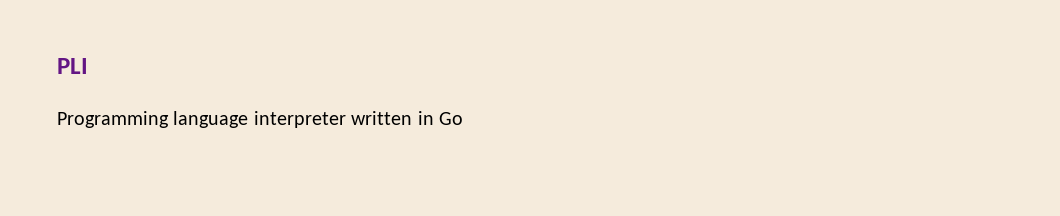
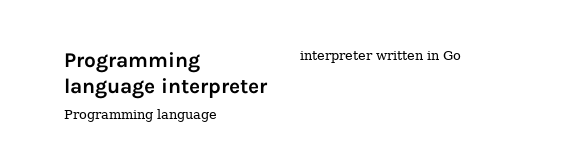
[57,58,88,74] PLI -> [64,52,200,73] [64,78,268,99] Programming language interpreter

